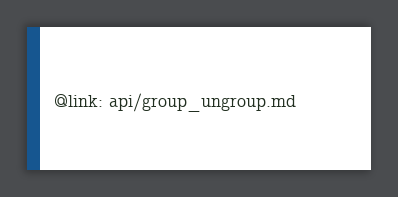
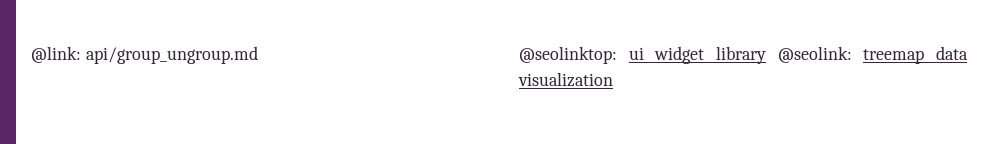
(296, 102) none -> [519,46,968,64] [518,72,613,87] // @seolinktop: ui widget library @seolink: treemap data visualization

